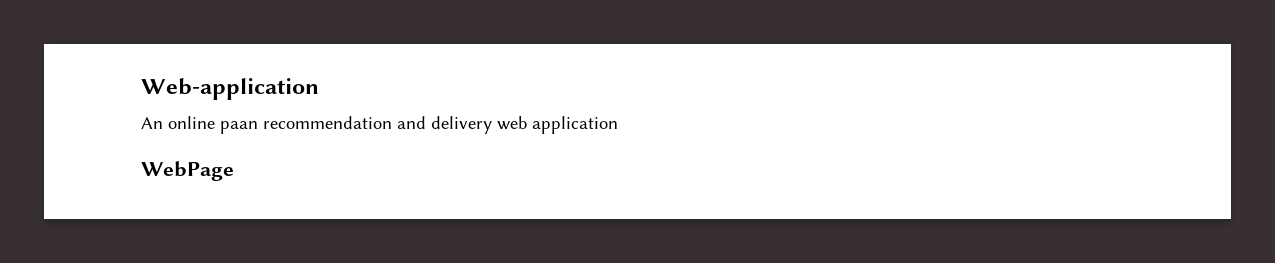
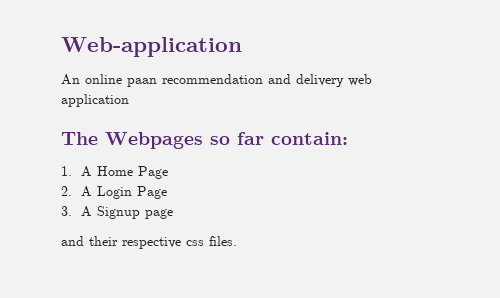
[141,161,234,181] WebPage -> [61,132,348,149] [61,166,169,179] [61,186,168,199] [61,206,174,219] [61,236,237,249] The Webpages so far contain: // 1. A Home Page // 2. A Login Page // 3. A Signup page // and their respective css files.

